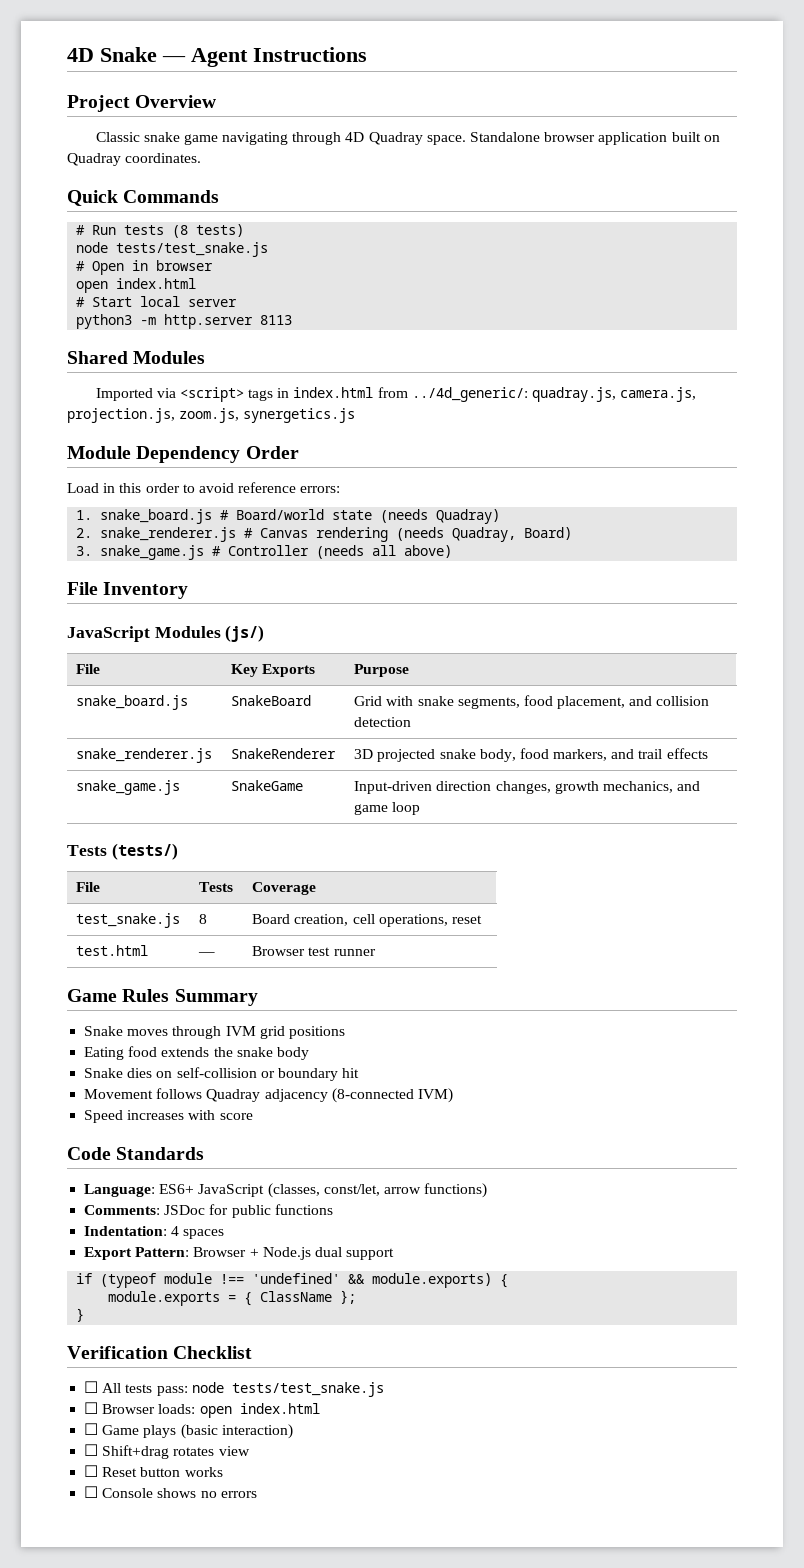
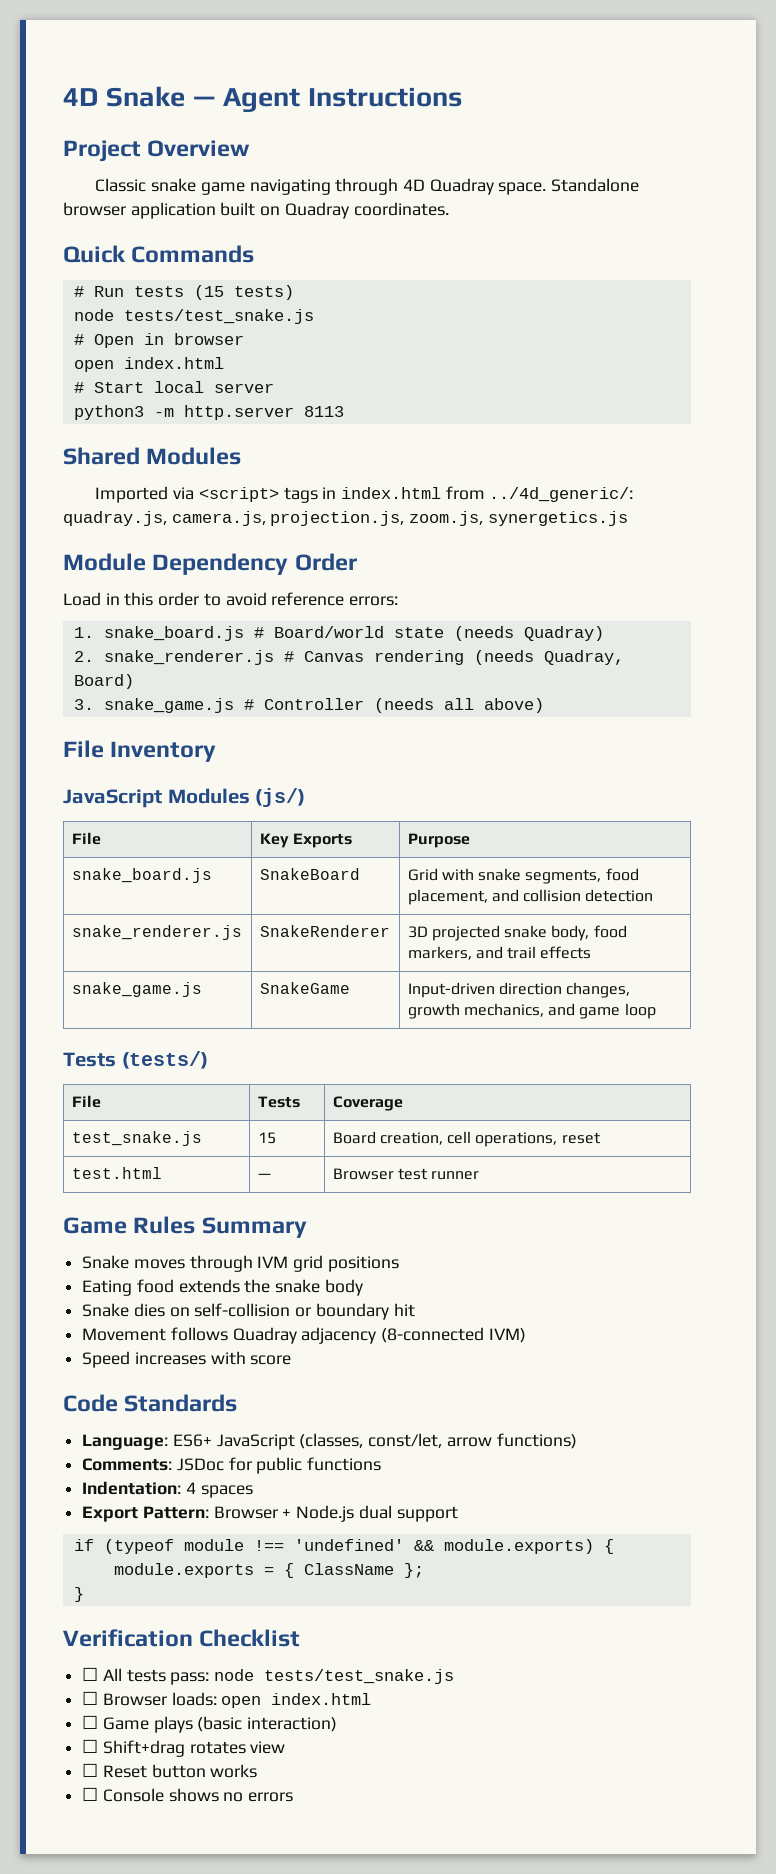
[172,225,189,238] (8 -> [193,285,224,300] (15
[199,914,208,924] 8 -> [257,1132,276,1144] 15

